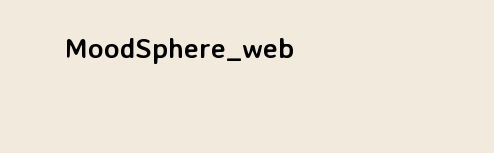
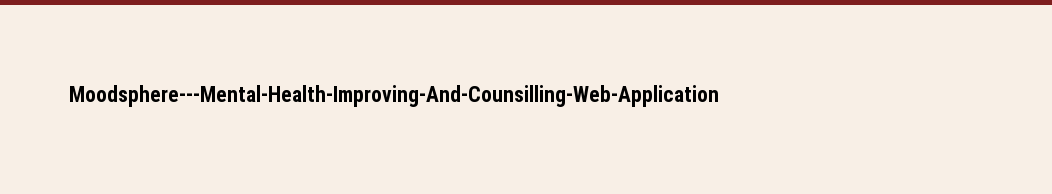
[65,38,294,64] MoodSphere_web -> [69,85,719,107] Moodsphere---Mental-Health-Improving-And-Counsilling-Web-Application

